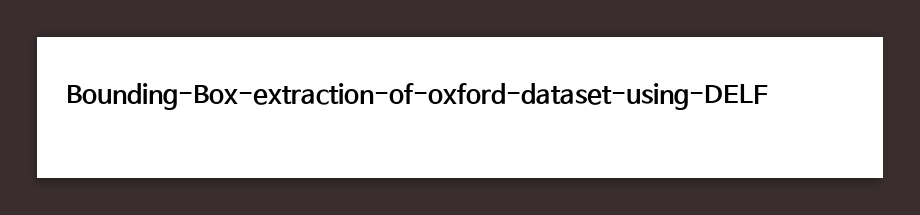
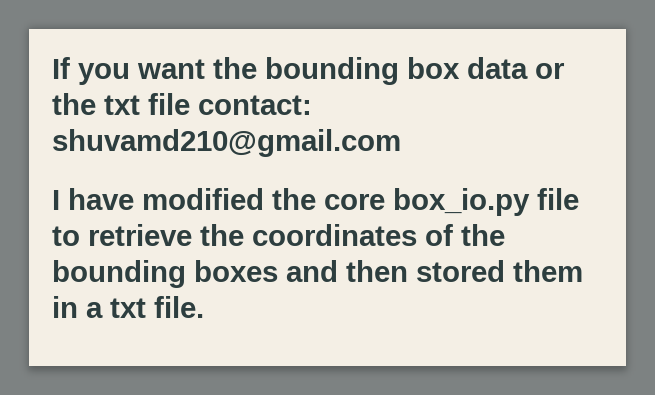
[66,83,768,110] Bounding-Box-extraction-of-oxford-dataset-using-DELF -> [52,57,565,85] [52,93,312,115] [52,129,401,157] [52,188,579,216] [52,224,505,246] [52,260,583,288] [52,296,204,318] If you want the bounding box data or the txt file contact: shuvamd210@gmail.com // I have modified the core box_io.py file to retrieve the coordinates of the bounding boxes and then stored them in a txt file.

